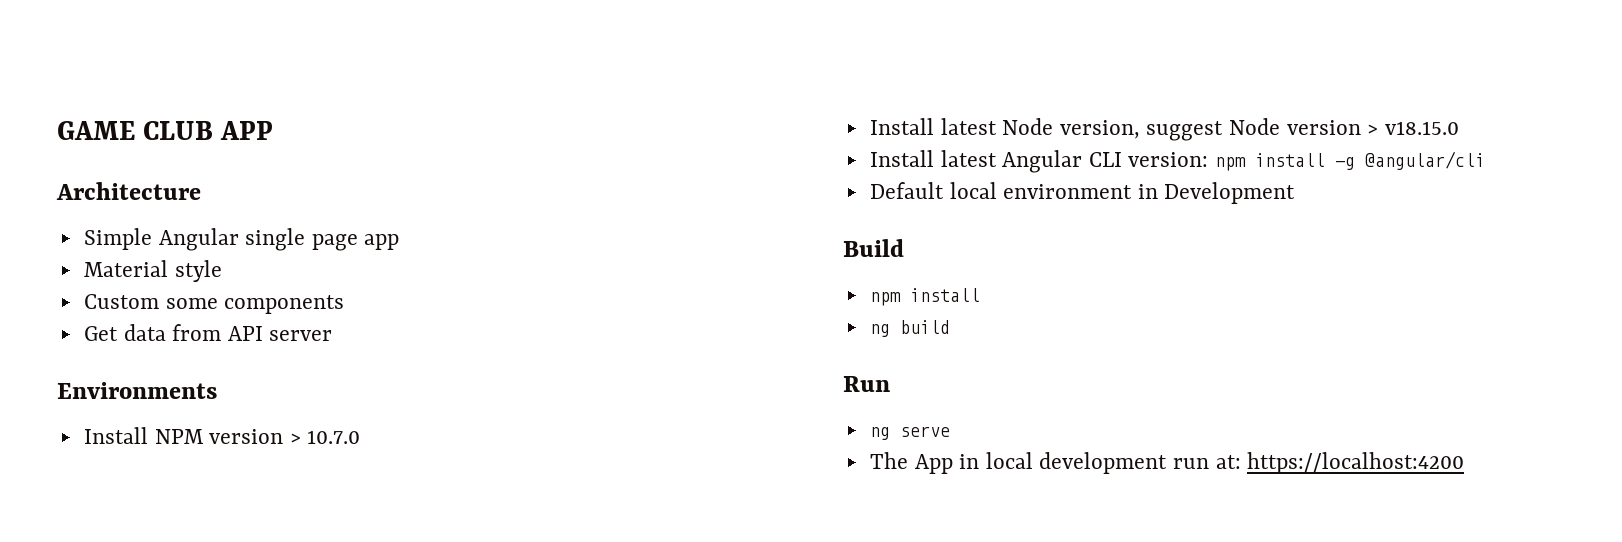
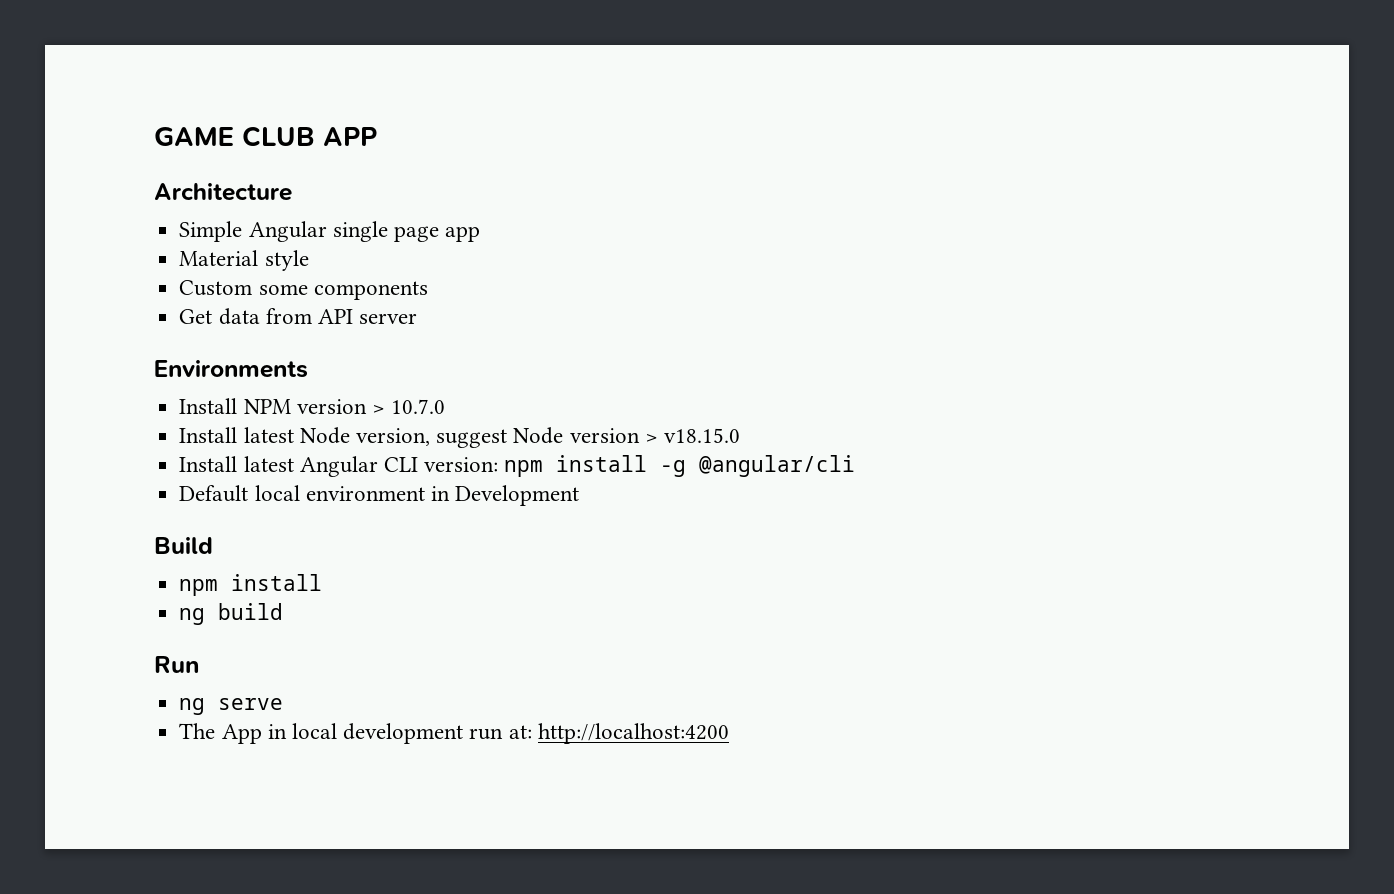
[1247,452,1465,474] https://localhost:4200 -> [537,723,729,744] http://localhost:4200

